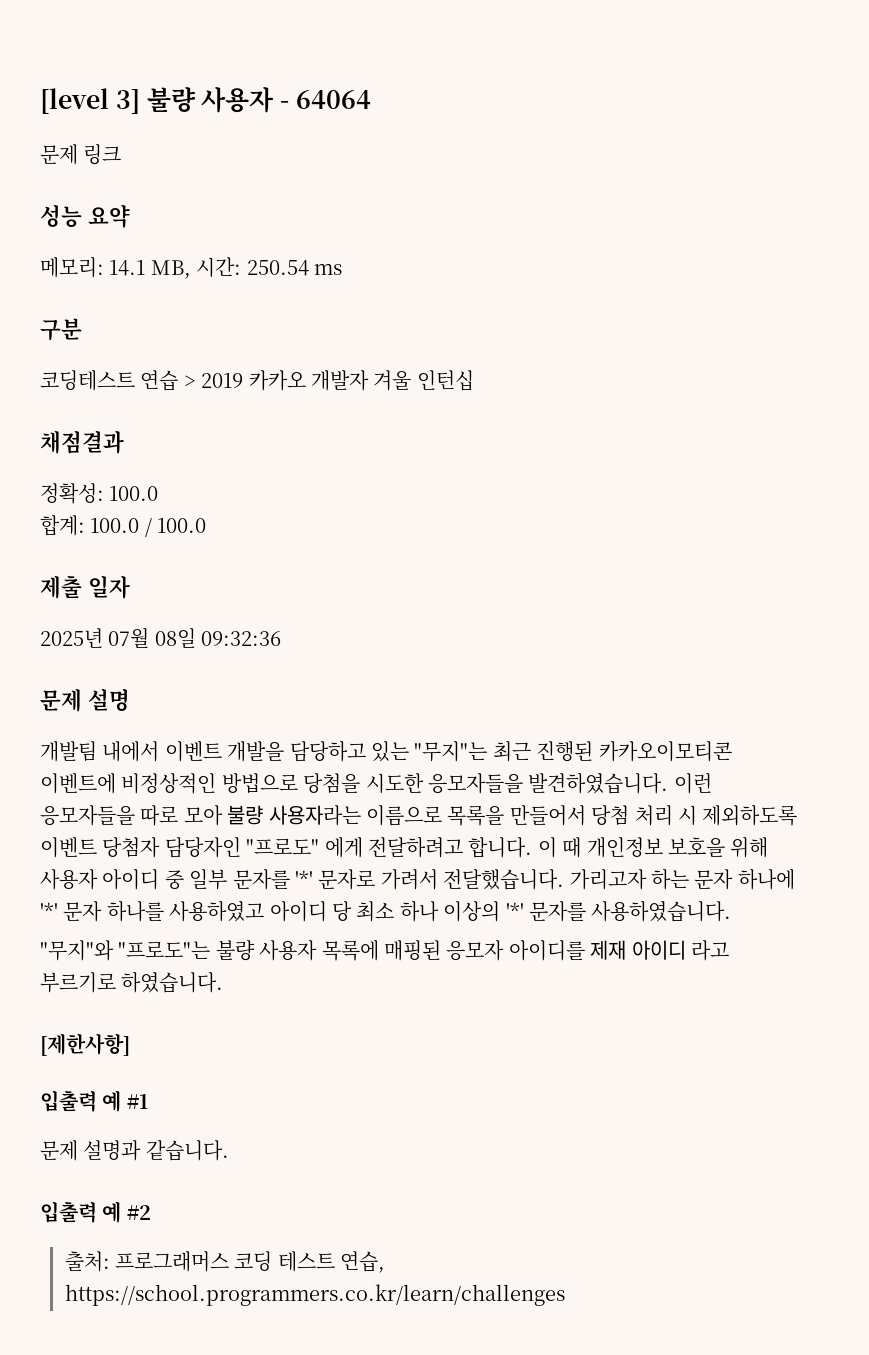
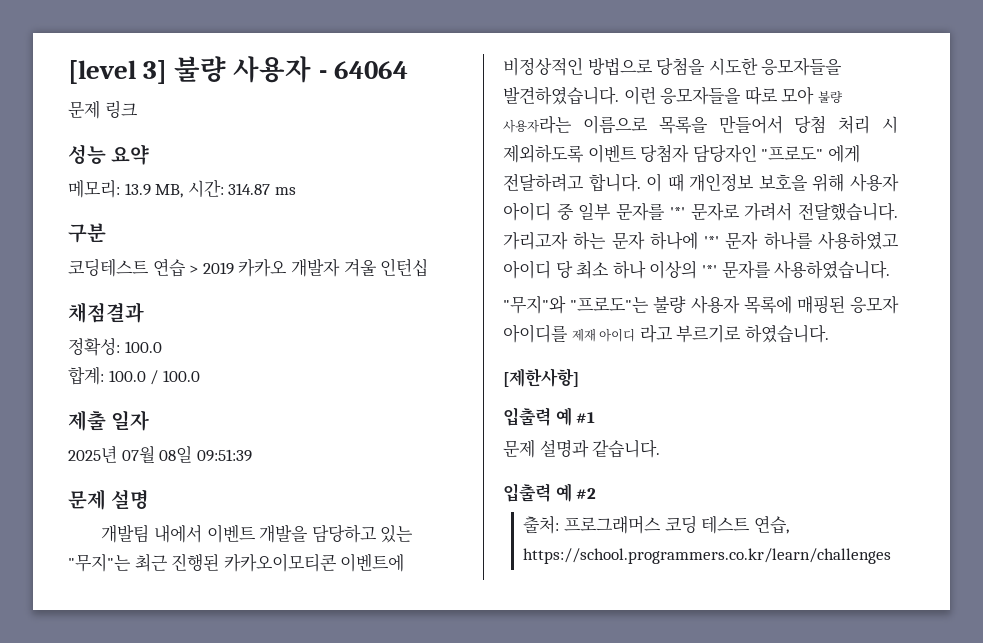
[109,260,146,276] 14.1 -> [124,183,151,196] 13.9
[246,260,309,276] 250.54 -> [228,183,271,195] 314.87
[201,631,282,646] 09:32:36 -> [196,449,252,462] 09:51:39

